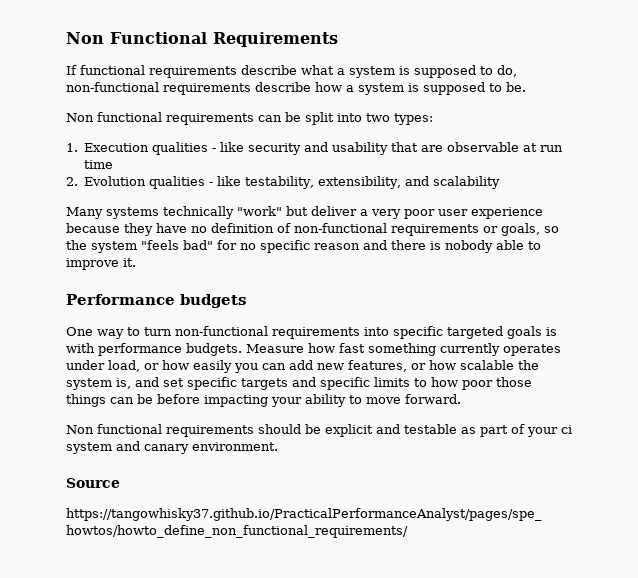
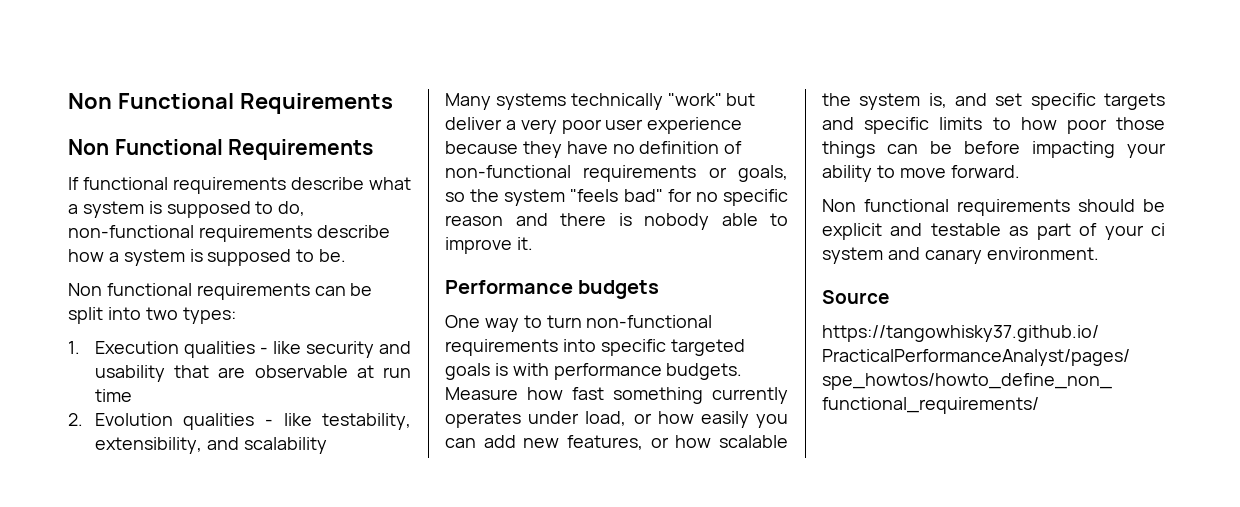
[66,32,338,47] Non Functional Requirements -> [68,93,393,114] [68,139,374,160] Non Functional Requirements // Non Functional Requirements

